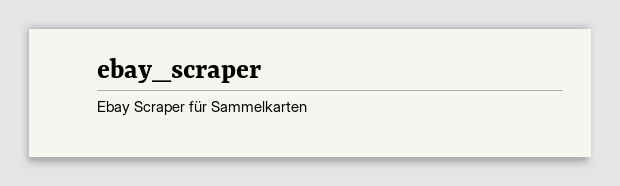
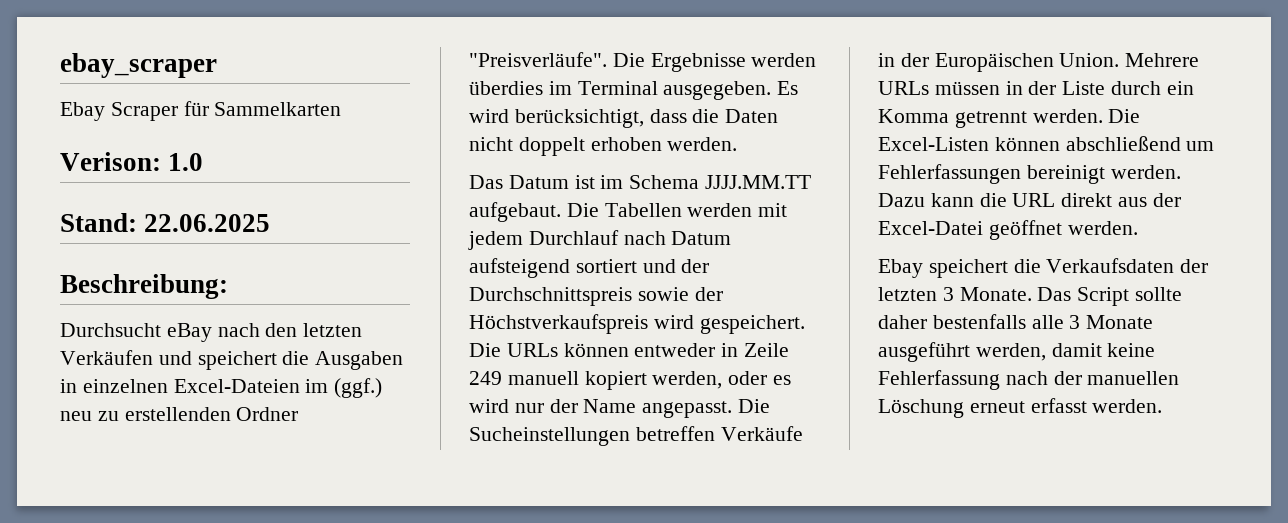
(308, 106) none -> [60,152,204,171] [60,213,271,232] [60,274,228,299] [60,323,363,342] [60,350,404,370] [60,378,383,398] [60,407,299,421] [469,52,817,72] [469,81,799,100] [469,109,779,128] [469,137,738,156] [469,175,812,189] [469,202,788,222] [468,230,732,250] [469,258,710,278] [469,287,723,306] [469,314,805,334] [469,343,790,357] [469,371,792,390] [469,399,771,418] [469,426,803,446] [878,53,1200,72] [878,81,1194,95] [878,109,1141,128] [878,136,1215,151] [878,164,1181,184] [878,193,1181,207] [878,220,1138,240] [878,258,1209,278] [878,287,1183,306] [878,314,1154,329] [878,342,1156,362] [878,370,1180,390] [878,398,1163,418] // Verison: 1.0 // Stand: 22.06.2025 // Beschreibung: // Durchsucht eBay nach den letzten Verkäufen und speichert die Ausgaben in einzelnen Excel-Dateien im (ggf.) neu zu erstellenden Ordner "Preisverläufe". Die Ergebnisse werden überdies im Terminal ausgegeben. Es wird berücksichtigt, dass die Daten nicht doppelt erhoben werden. // Das Datum ist im Schema JJJJ.MM.TT aufgebaut. Die Tabellen werden mit jedem Durchlauf nach Datum aufsteigend sortiert und der Durchschnittspreis sowie der Höchstverkaufspreis wird gespeichert. Die URLs können entweder in Zeile 249 manuell kopiert werden, oder es wird nur der Name angepasst. Die Sucheinstellungen betreffen Verkäufe in der Europäischen Union. Mehrere URLs müssen in der Liste durch ein Komma getrennt werden. Die Excel-Listen können abschließend um Fehlerfassungen bereinigt werden. Dazu kann die URL direkt aus der Excel-Datei geöffnet werden. // Ebay speichert die Verkaufsdaten der letzten 3 Monate. Das Script sollte daher bestenfalls alle 3 Monate ausgeführt werden, damit keine Fehlerfassung nach der manuellen Löschung erneut erfasst werden.

